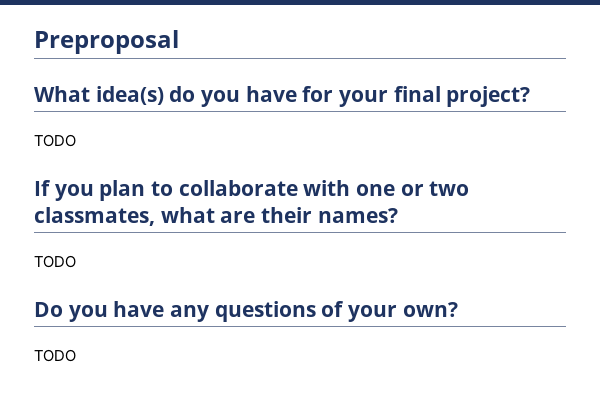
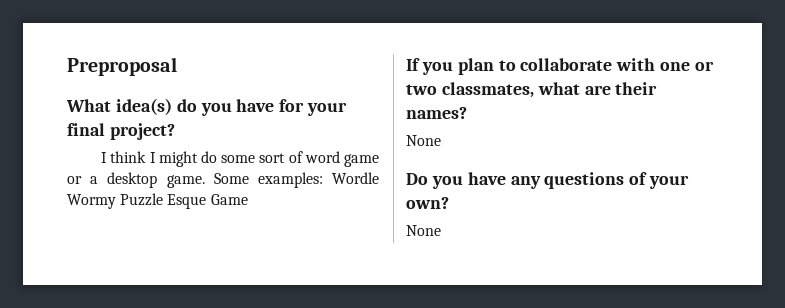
[34,134,76,147] TODO -> [101,151,379,167] [67,172,379,188] [67,193,248,209] I think I might do some sort of word game or a desktop game. Some examples: Wordle Wormy Puzzle Esque Game
[34,255,76,268] // TODO -> [406,135,441,146] // None
[34,349,76,362] // TODO -> [406,225,441,236] // None

